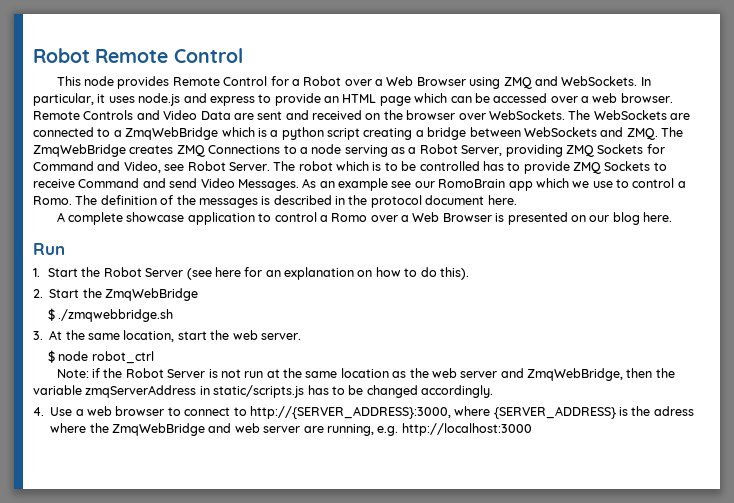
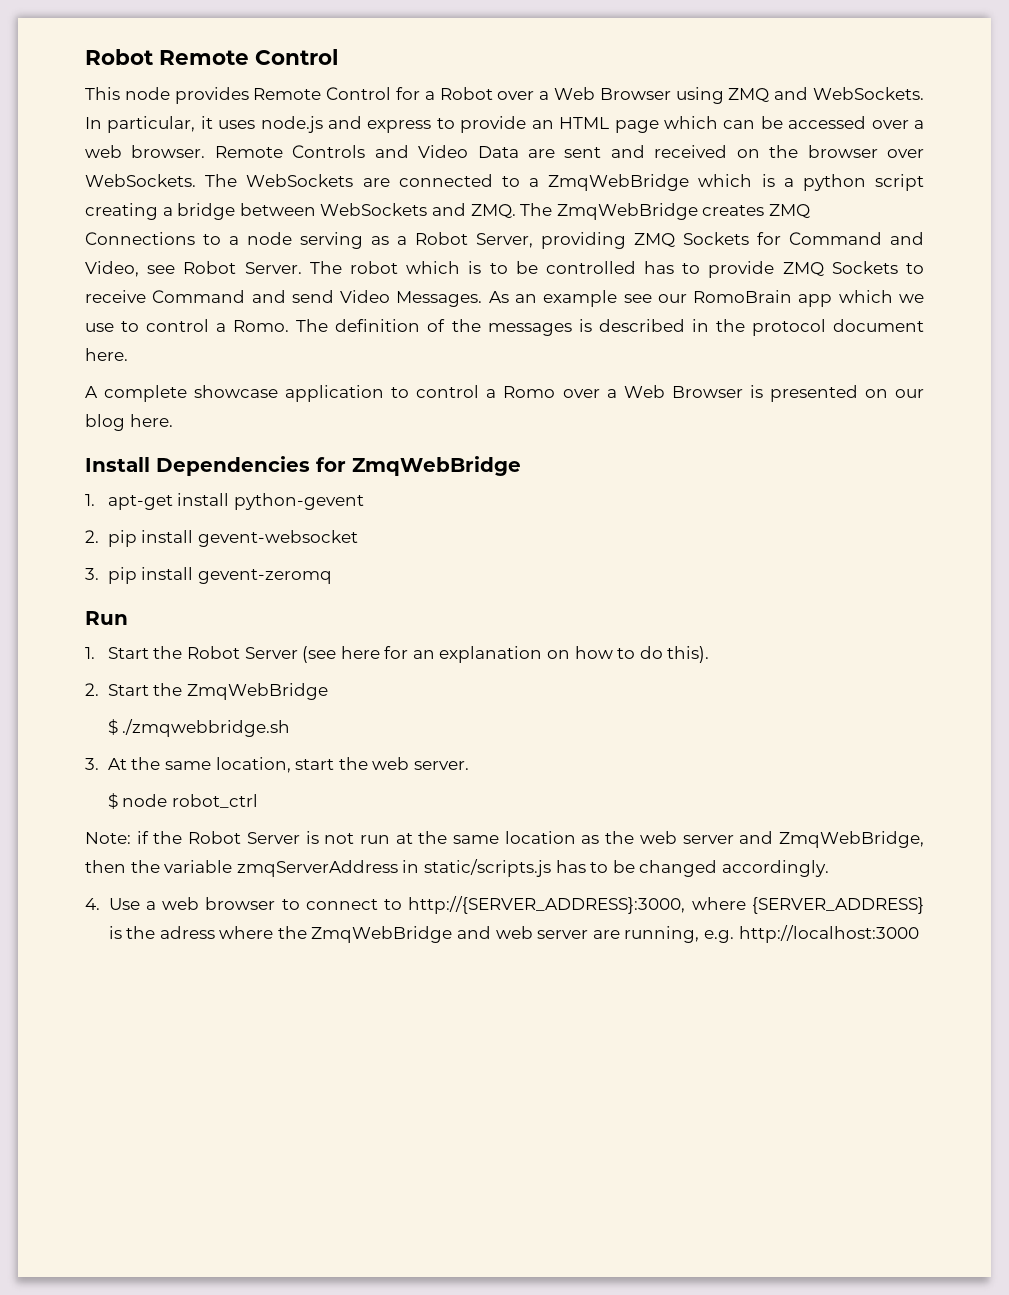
(673, 217) none -> [85,456,521,476] [85,493,364,510] [85,530,358,547] [85,567,332,584] // Install Dependencies for ZmqWebBridge // 1. apt-get install python-gevent // 2. pip install gevent-websocket // 3. pip install gevent-zeromq

